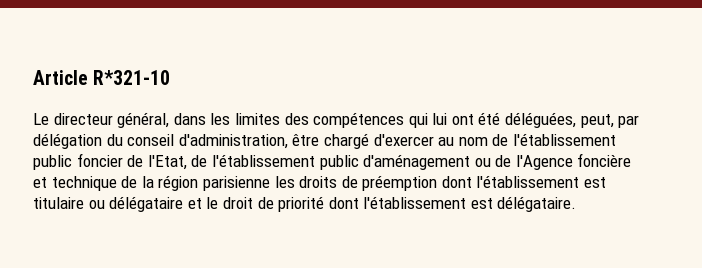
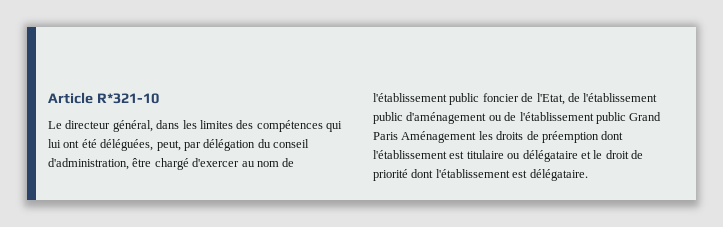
[515,153,632,170] [33,175,270,191] l'Agence foncière et technique de la région parisienne -> [519,112,662,124] [373,131,477,143] l'établissement public Grand Paris Aménagement

